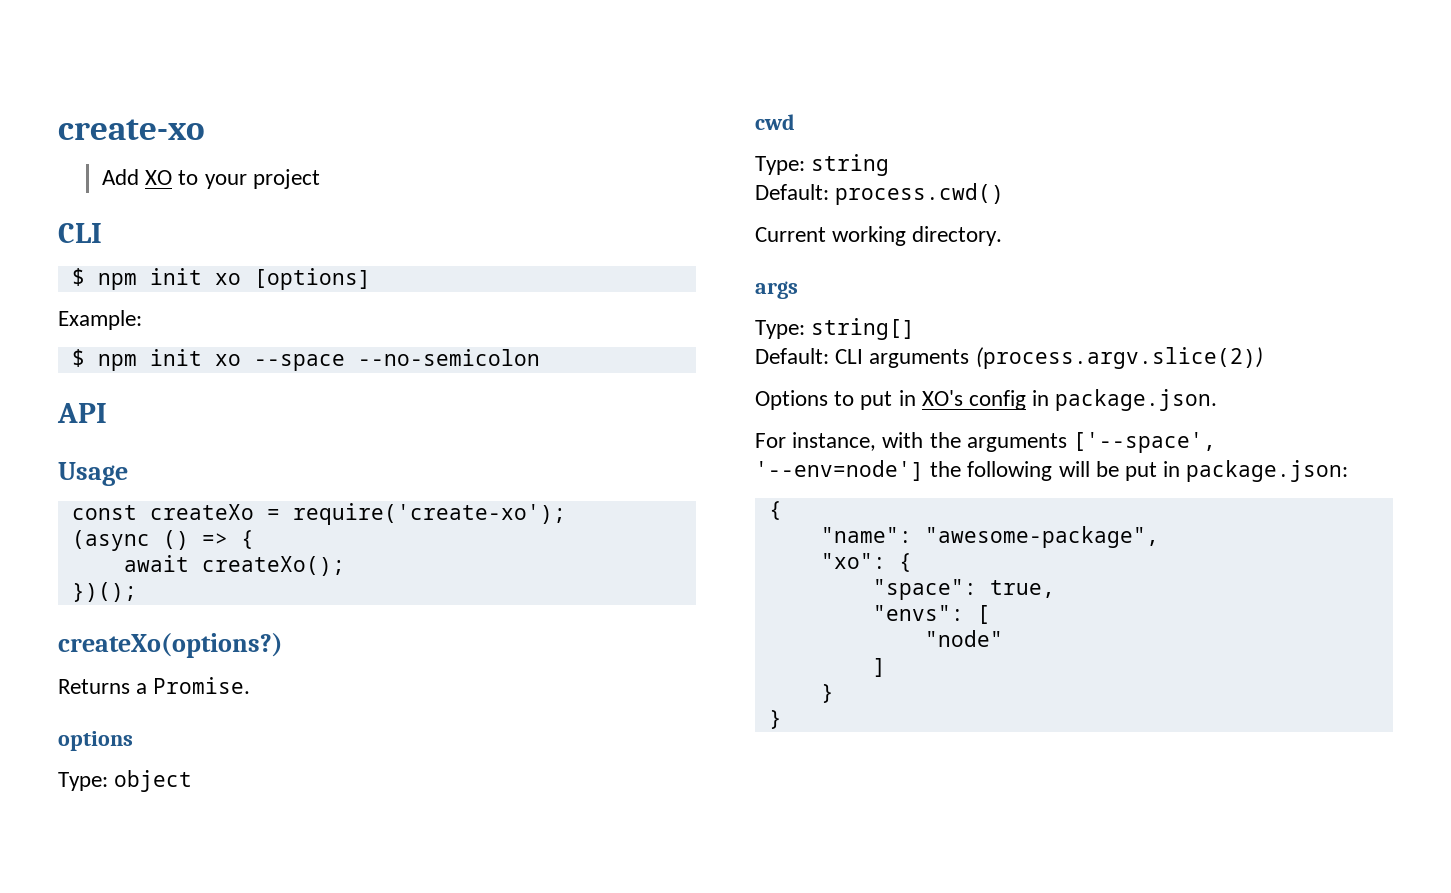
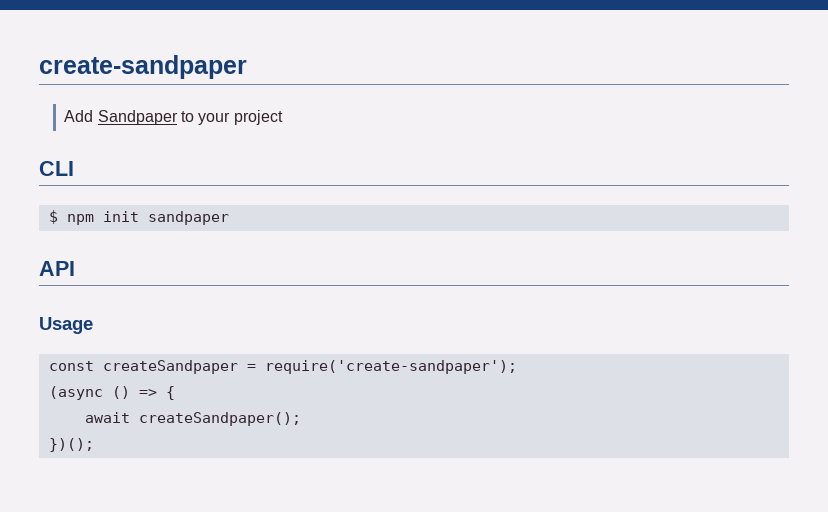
[58,119,205,140] create-xo -> [39,55,247,79] create-sandpaper
[145,170,173,185] XO -> [97,110,178,125] Sandpaper
[214,268,371,290] [58,310,142,330] [71,349,540,371] xo [options] // Example: // $ npm init xo --space --no-semicolon -> [147,211,229,225] sandpaper
[149,503,566,525] createXo = require('create-xo'); -> [102,360,517,374] createSandpaper = require('create-sandpaper');
[201,556,345,576] createXo(); -> [138,412,301,426] createSandpaper();
[58,633,283,658] [58,677,251,694] [58,731,133,751] [58,770,193,792] [755,114,795,130] [755,154,890,176] [755,183,1005,205] [755,226,1003,246] [755,281,798,299] [755,318,916,340] [755,347,1263,369] [755,389,1218,411] [755,432,1217,453] [755,460,1349,482] [768,501,782,520] [820,526,1159,548] [820,553,912,572] [872,579,1055,600] [872,605,990,624] [924,630,1003,647] [872,658,886,677] [820,684,834,703] [768,710,782,729] // createXo(options?) // Returns a Promise. // options // Type: object // cwd // Type: string // Default: process.cwd() // Current working directory. // args // Type: string[] // Default: CLI arguments (process.argv.slice(2)) // Options to put in XO's config in package.json. // For instance, with the arguments ['--space', '--env=node'] the following will be put in package.json: // { // "name": "awesome-package", // "xo": { // "space": true, // "envs": [ // "node" // ] // } // } -> (94, 445) none

